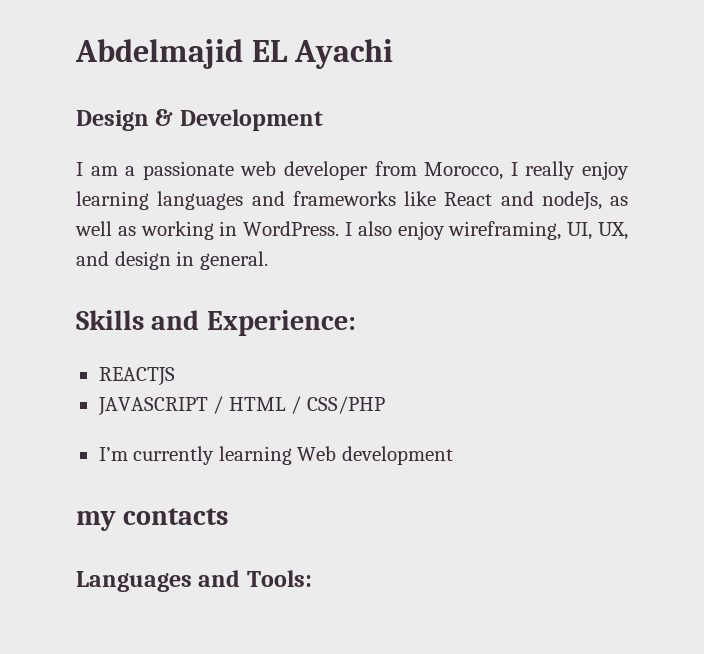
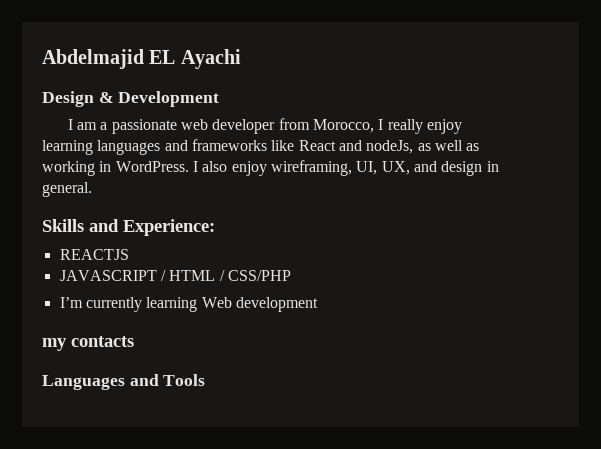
[246,570,312,587] Tools: -> [163,374,206,386] Tools

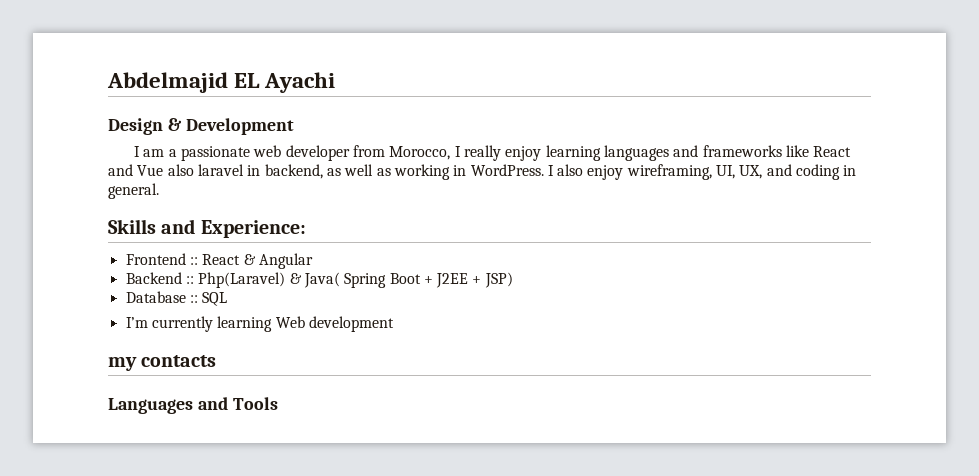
[366,140,414,154] nodeJs, -> [137,164,323,179] Vue also laravel in backend,
[441,161,483,176] design -> [796,164,841,180] coding
[59,249,129,260] [59,270,291,281] REACTJS // JAVASCRIPT / HTML / CSS/PHP -> [125,253,313,269] [125,272,513,288] [125,291,228,306] Frontend :: React & Angular // Backend :: Php(Laravel) & Java( Spring Boot + J2EE + JSP) // Database :: SQL

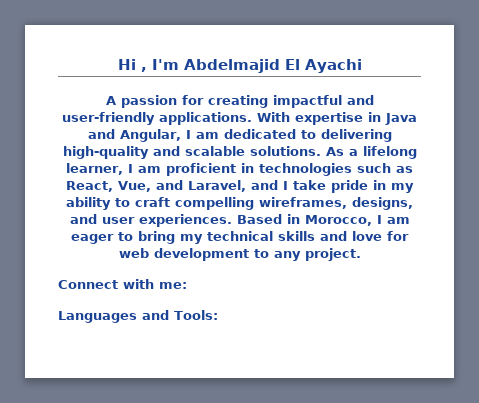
[107,72,336,93] [108,118,294,135] [134,145,852,161] [108,164,857,180] [108,183,159,199] [108,219,306,238] [125,253,313,269] [125,272,513,288] [125,291,228,306] [125,316,394,332] [108,355,217,371] Abdelmajid EL Ayachi // Design & Development // I am a passionate web developer from Morocco, I really enjoy learning languages and frameworks like React and Vue also laravel in backend, as well as working in WordPress. I also enjoy wireframing, UI, UX, and coding in general. // Skills and Experience: // Frontend :: React & Angular // Backend :: Php(Laravel) & Java( Spring Boot + J2EE + JSP) // Database :: SQL // I’m currently learning Web development // my contacts -> [117,59,362,73] [105,95,374,108] [62,112,417,125] [87,129,392,142] [62,146,417,159] [66,163,413,176] [66,180,414,193] [66,197,413,210] [69,214,410,227] [71,231,409,244] [118,248,361,261] [58,279,187,289] Hi , I'm Abdelmajid El Ayachi // A passion for creating impactful and user-friendly applications. With expertise in Java and Angular, I am dedicated to delivering high-quality and scalable solutions. As a lifelong learner, I am proficient in technologies such as React, Vue, and Laravel, and I take pride in my ability to craft compelling wireframes, designs, and user experiences. Based in Morocco, I am eager to bring my technical skills and love for web development to any project. // Connect with me:
[232,397,278,410] Tools -> [174,310,218,320] Tools:

